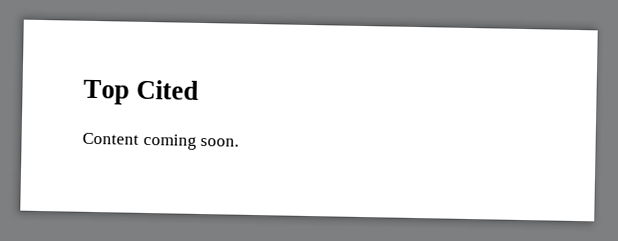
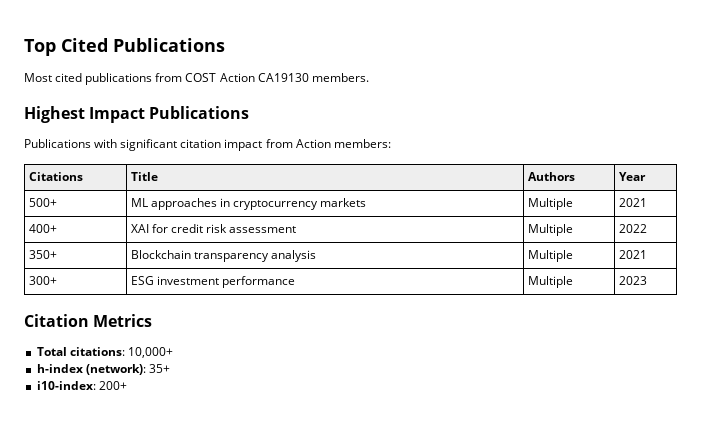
[82,132,240,150] // Content coming soon. -> [112,38,225,52] [24,73,369,85] [24,106,250,123] [24,139,391,151] [28,172,83,181] [130,172,158,181] [527,172,575,181] [618,172,646,181] [28,198,57,207] [130,198,367,210] [527,198,573,210] [618,198,647,207] [28,224,57,233] [130,224,297,233] [527,224,573,236] [618,224,647,233] [28,250,57,259] [130,250,317,262] [527,250,573,262] [618,250,647,259] [28,276,57,285] [130,276,296,288] [527,276,573,288] [618,276,647,285] [24,314,153,327] [36,347,173,358] [36,364,170,375] [36,381,127,390] Publications // Most cited publications from COST Action CA19130 members. // Highest Impact Publications // Publications with significant citation impact from Action members: // Citations | Title | Authors | Year // 500+ | ML approaches in cryptocurrency markets | Multiple | 2021 // 400+ | XAI for credit risk assessment | Multiple | 2022 // 350+ | Blockchain transparency analysis | Multiple | 2021 // 300+ | ESG investment performance | Multiple | 2023 // Citation Metrics // Total citations: 10,000+ // h-index (network): 35+ // i10-index: 200+

